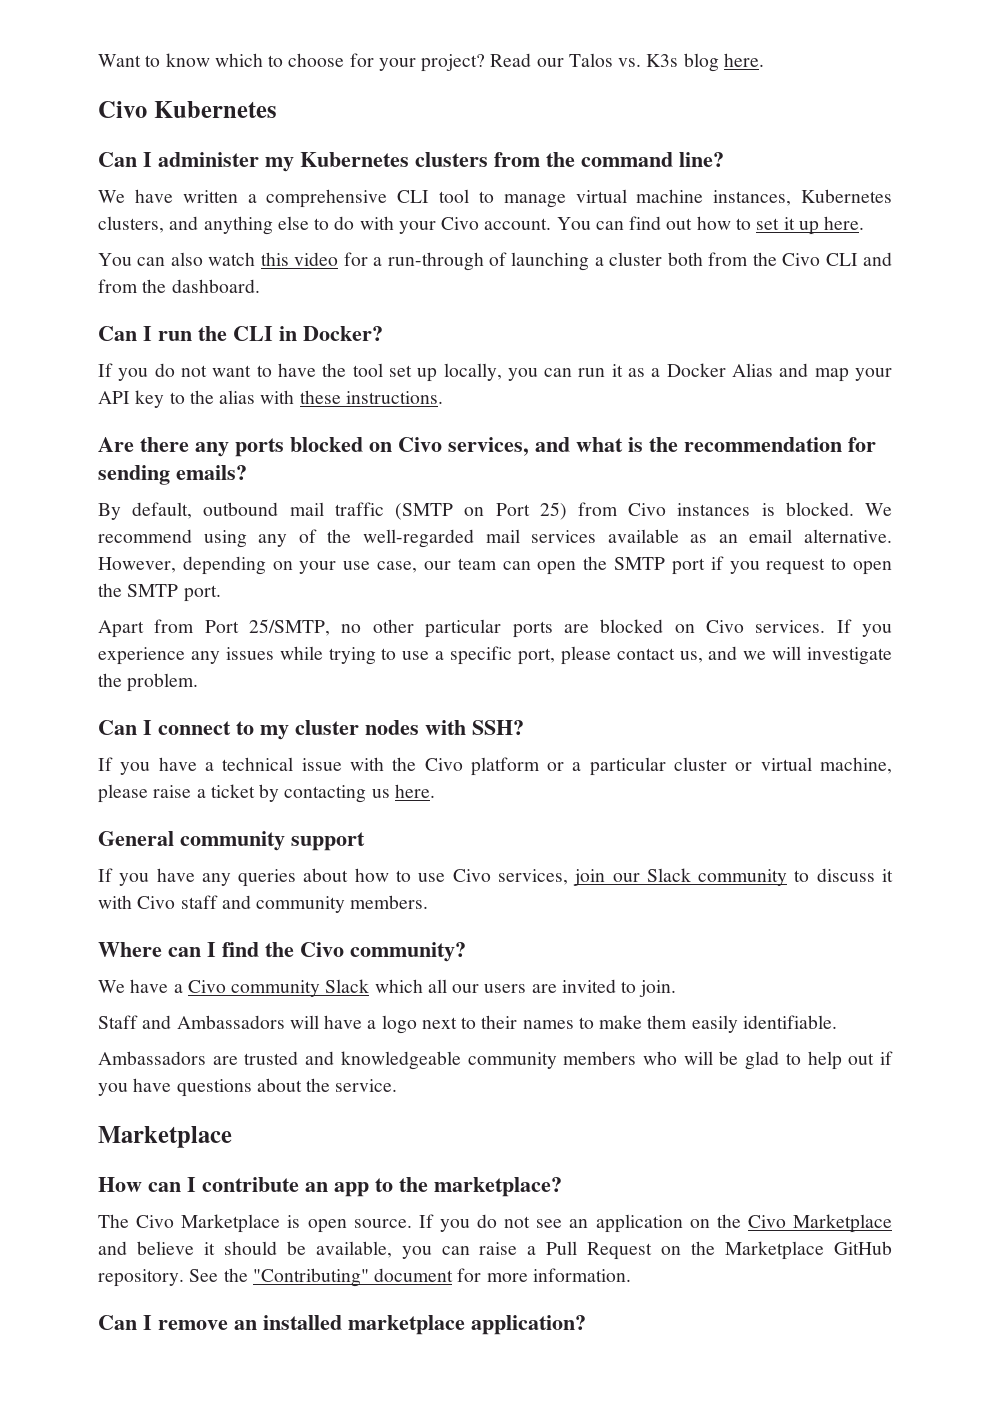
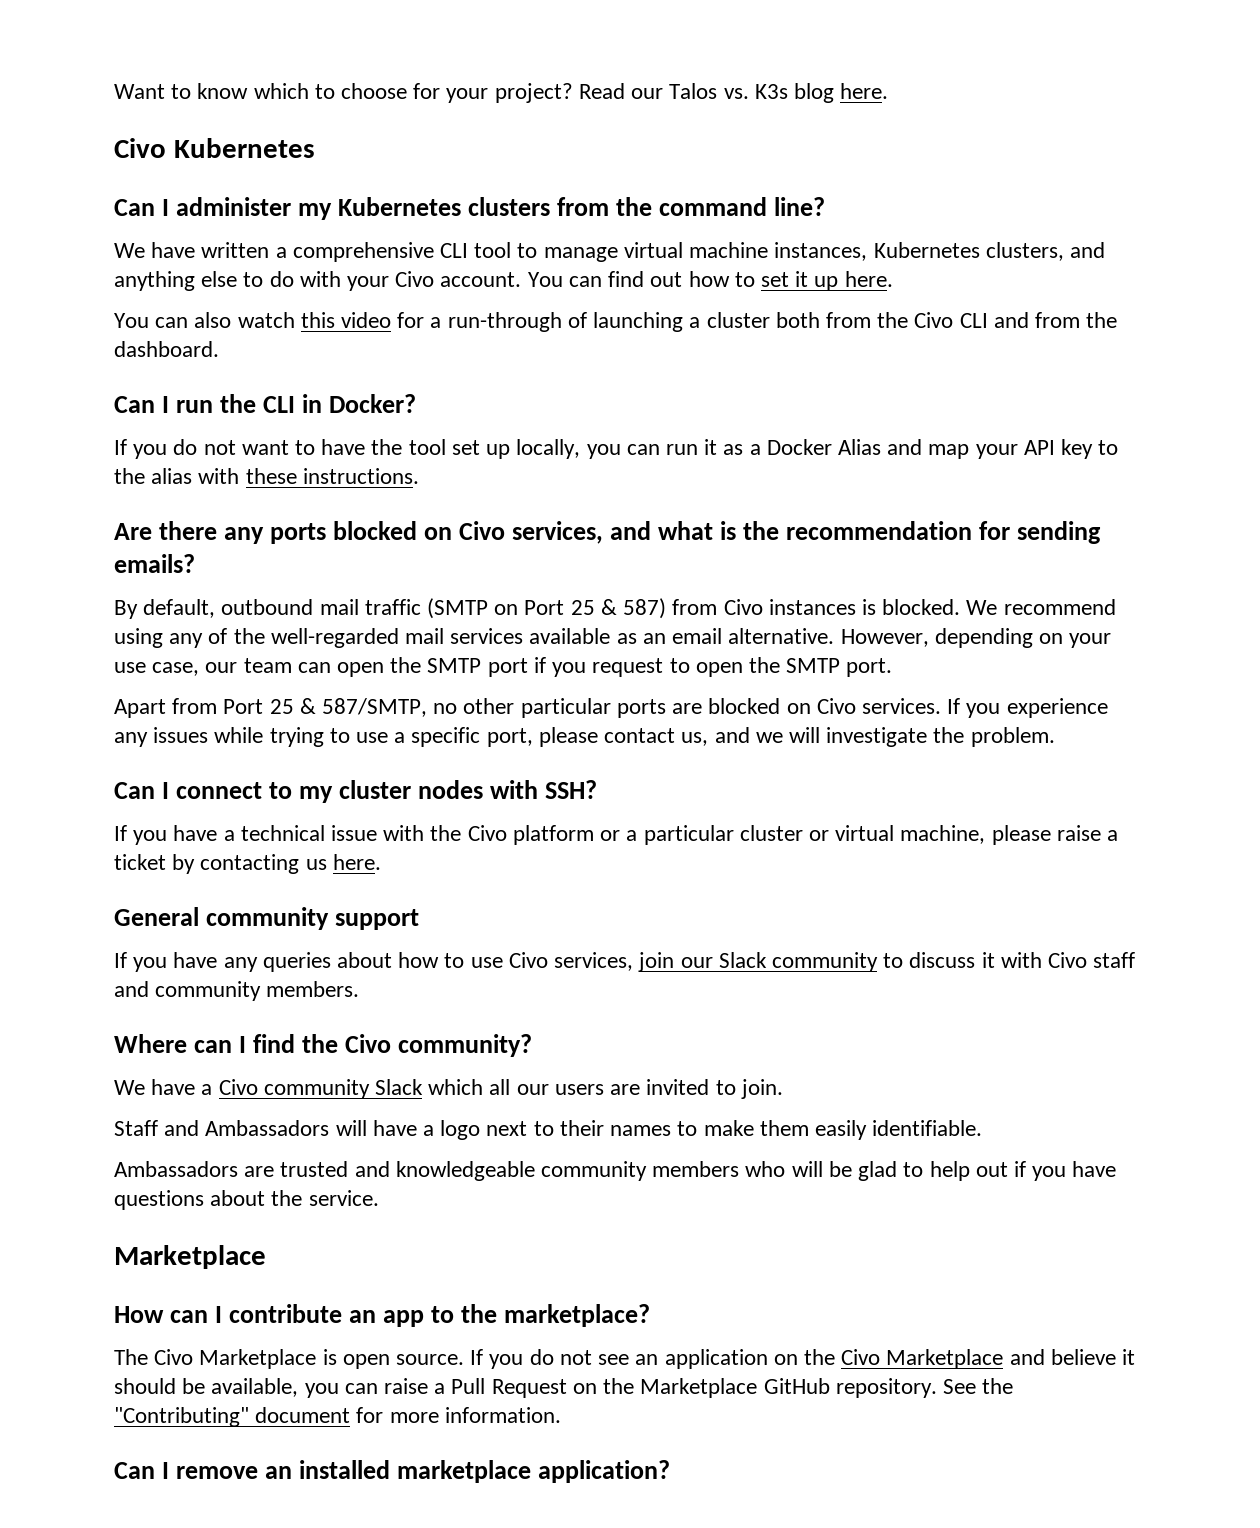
[539,502,567,520] 25) -> [570,598,667,619] 25 & 587)
[249,619,331,636] 25/SMTP, -> [269,698,428,717] 25 & 587/SMTP,

